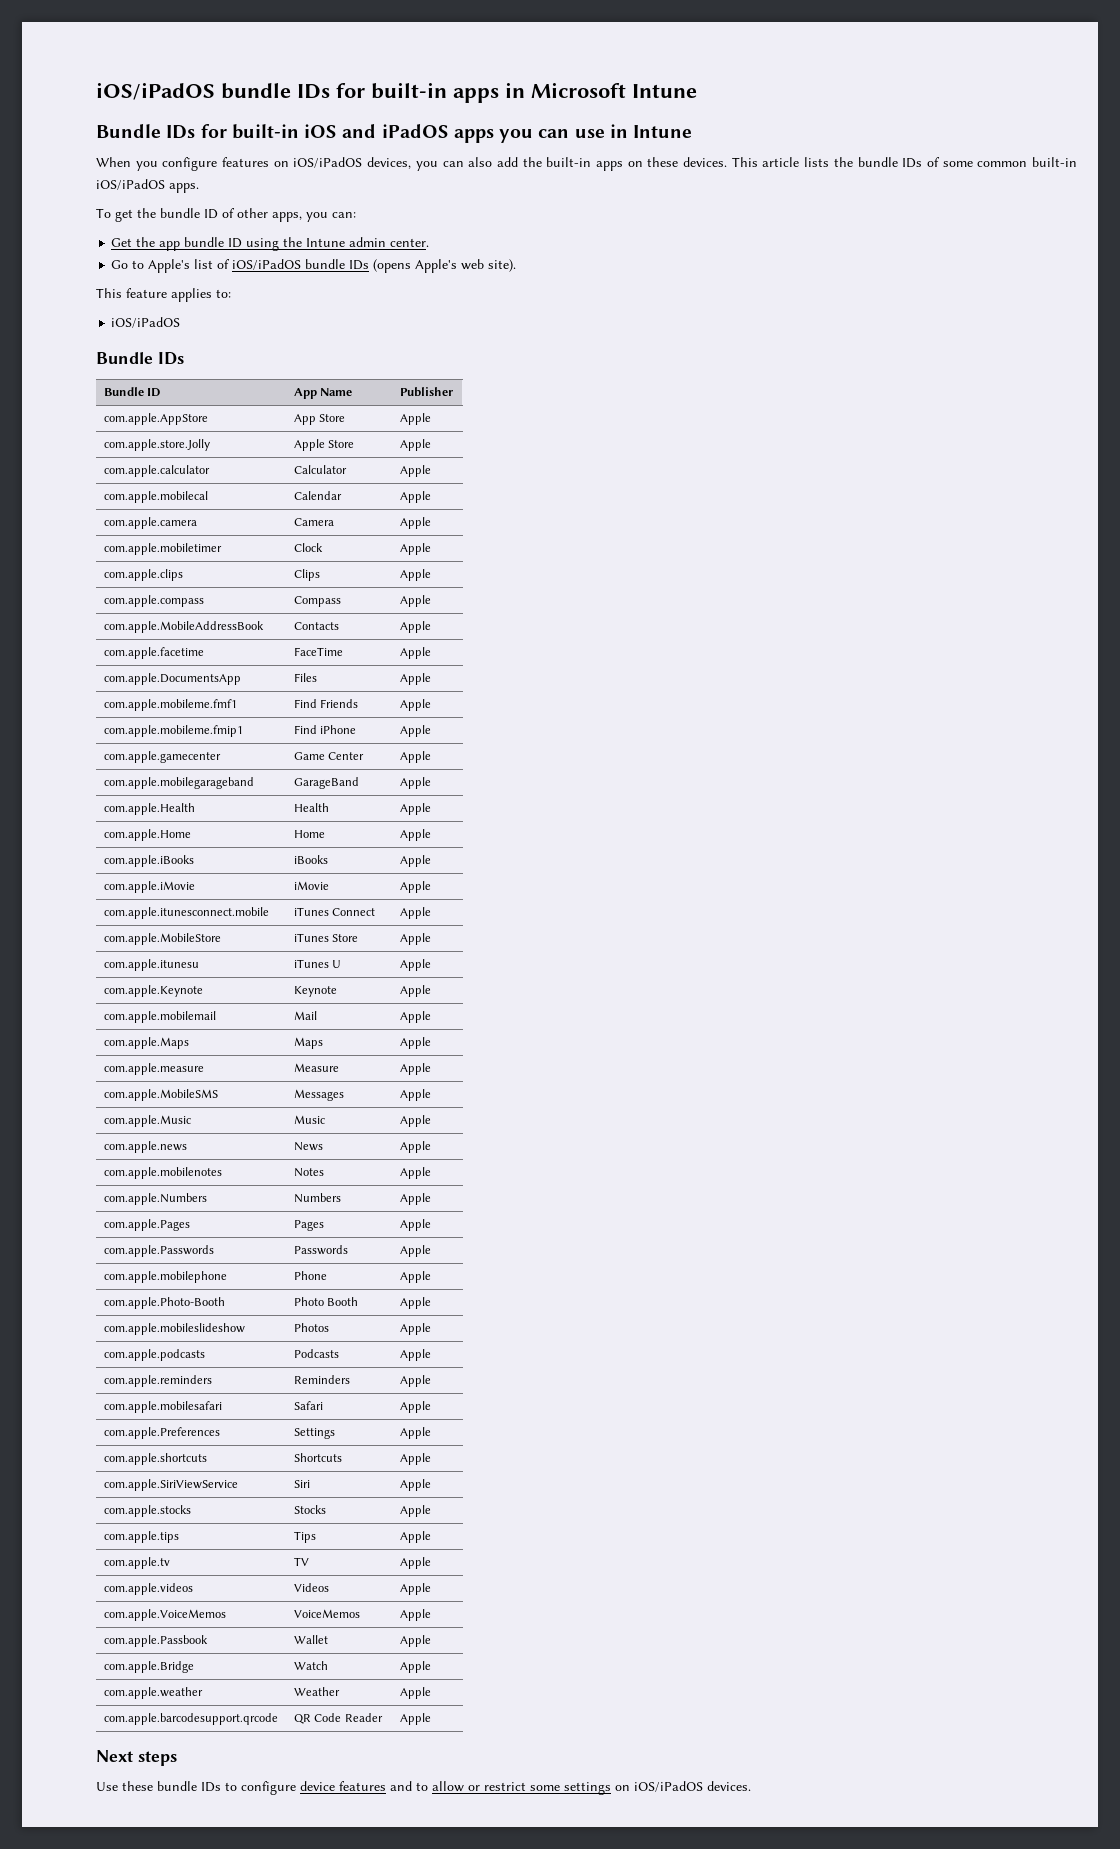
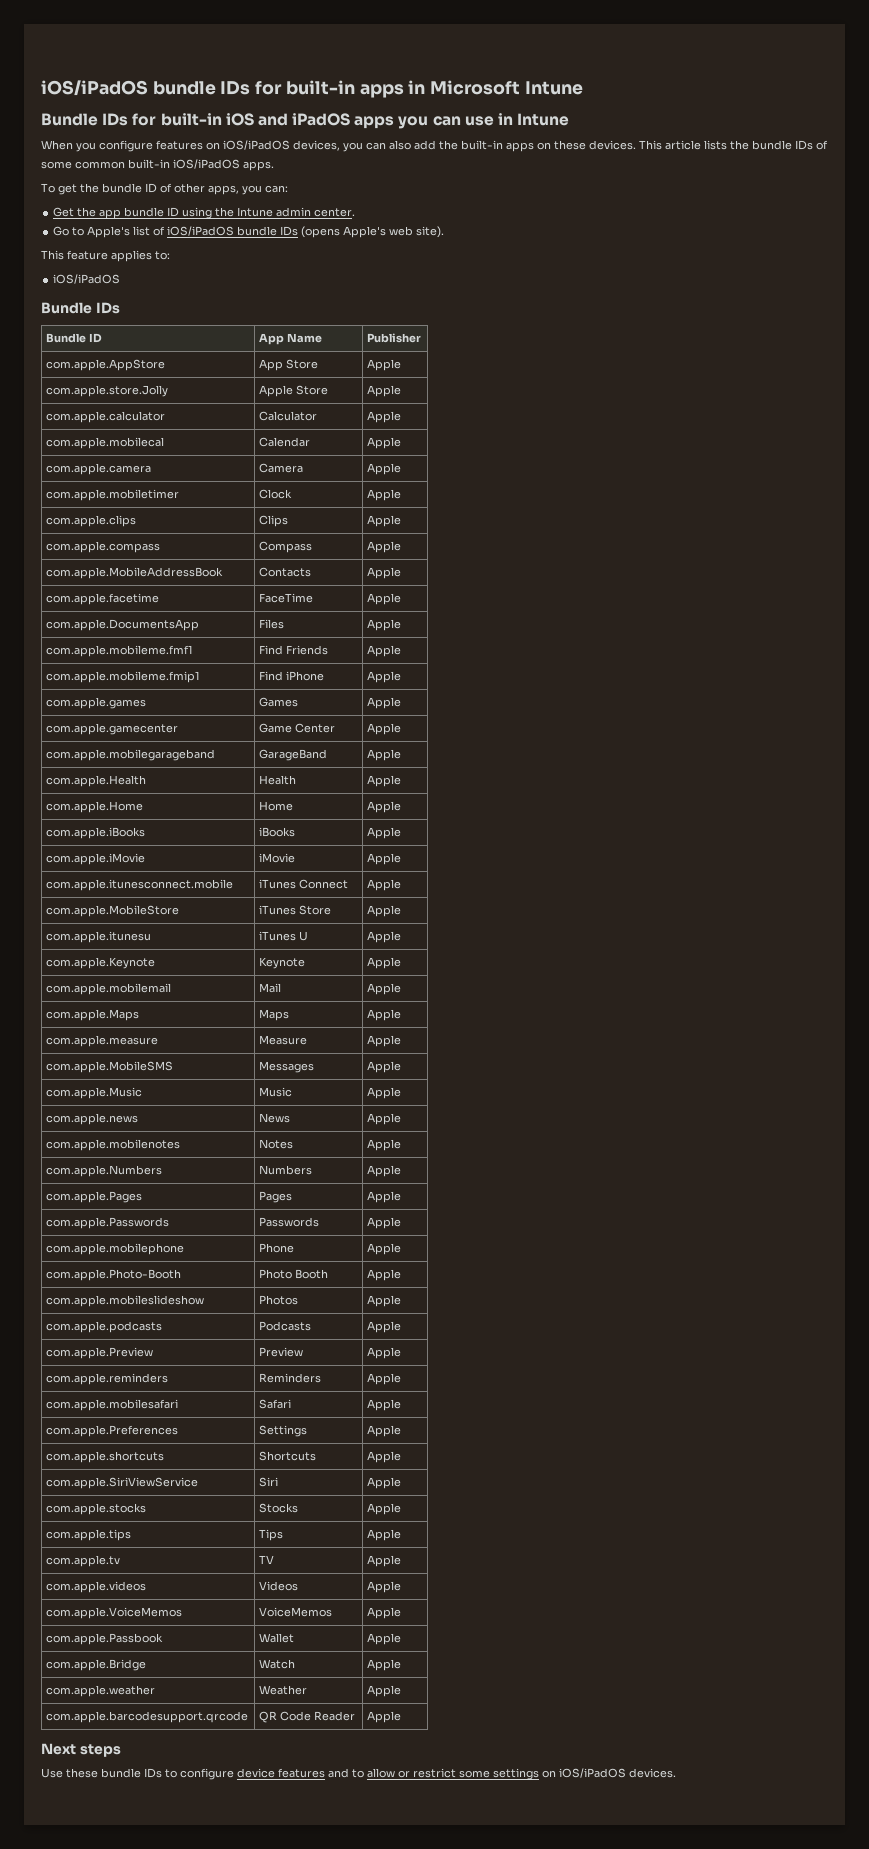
(431, 731) none -> [46,697,147,709] [259,697,299,707] [367,697,402,709] // com.apple.games | Games | Apple
(431, 1355) none -> [46,1347,154,1359] [259,1347,304,1357] [367,1347,402,1359] // com.apple.Preview | Preview | Apple

